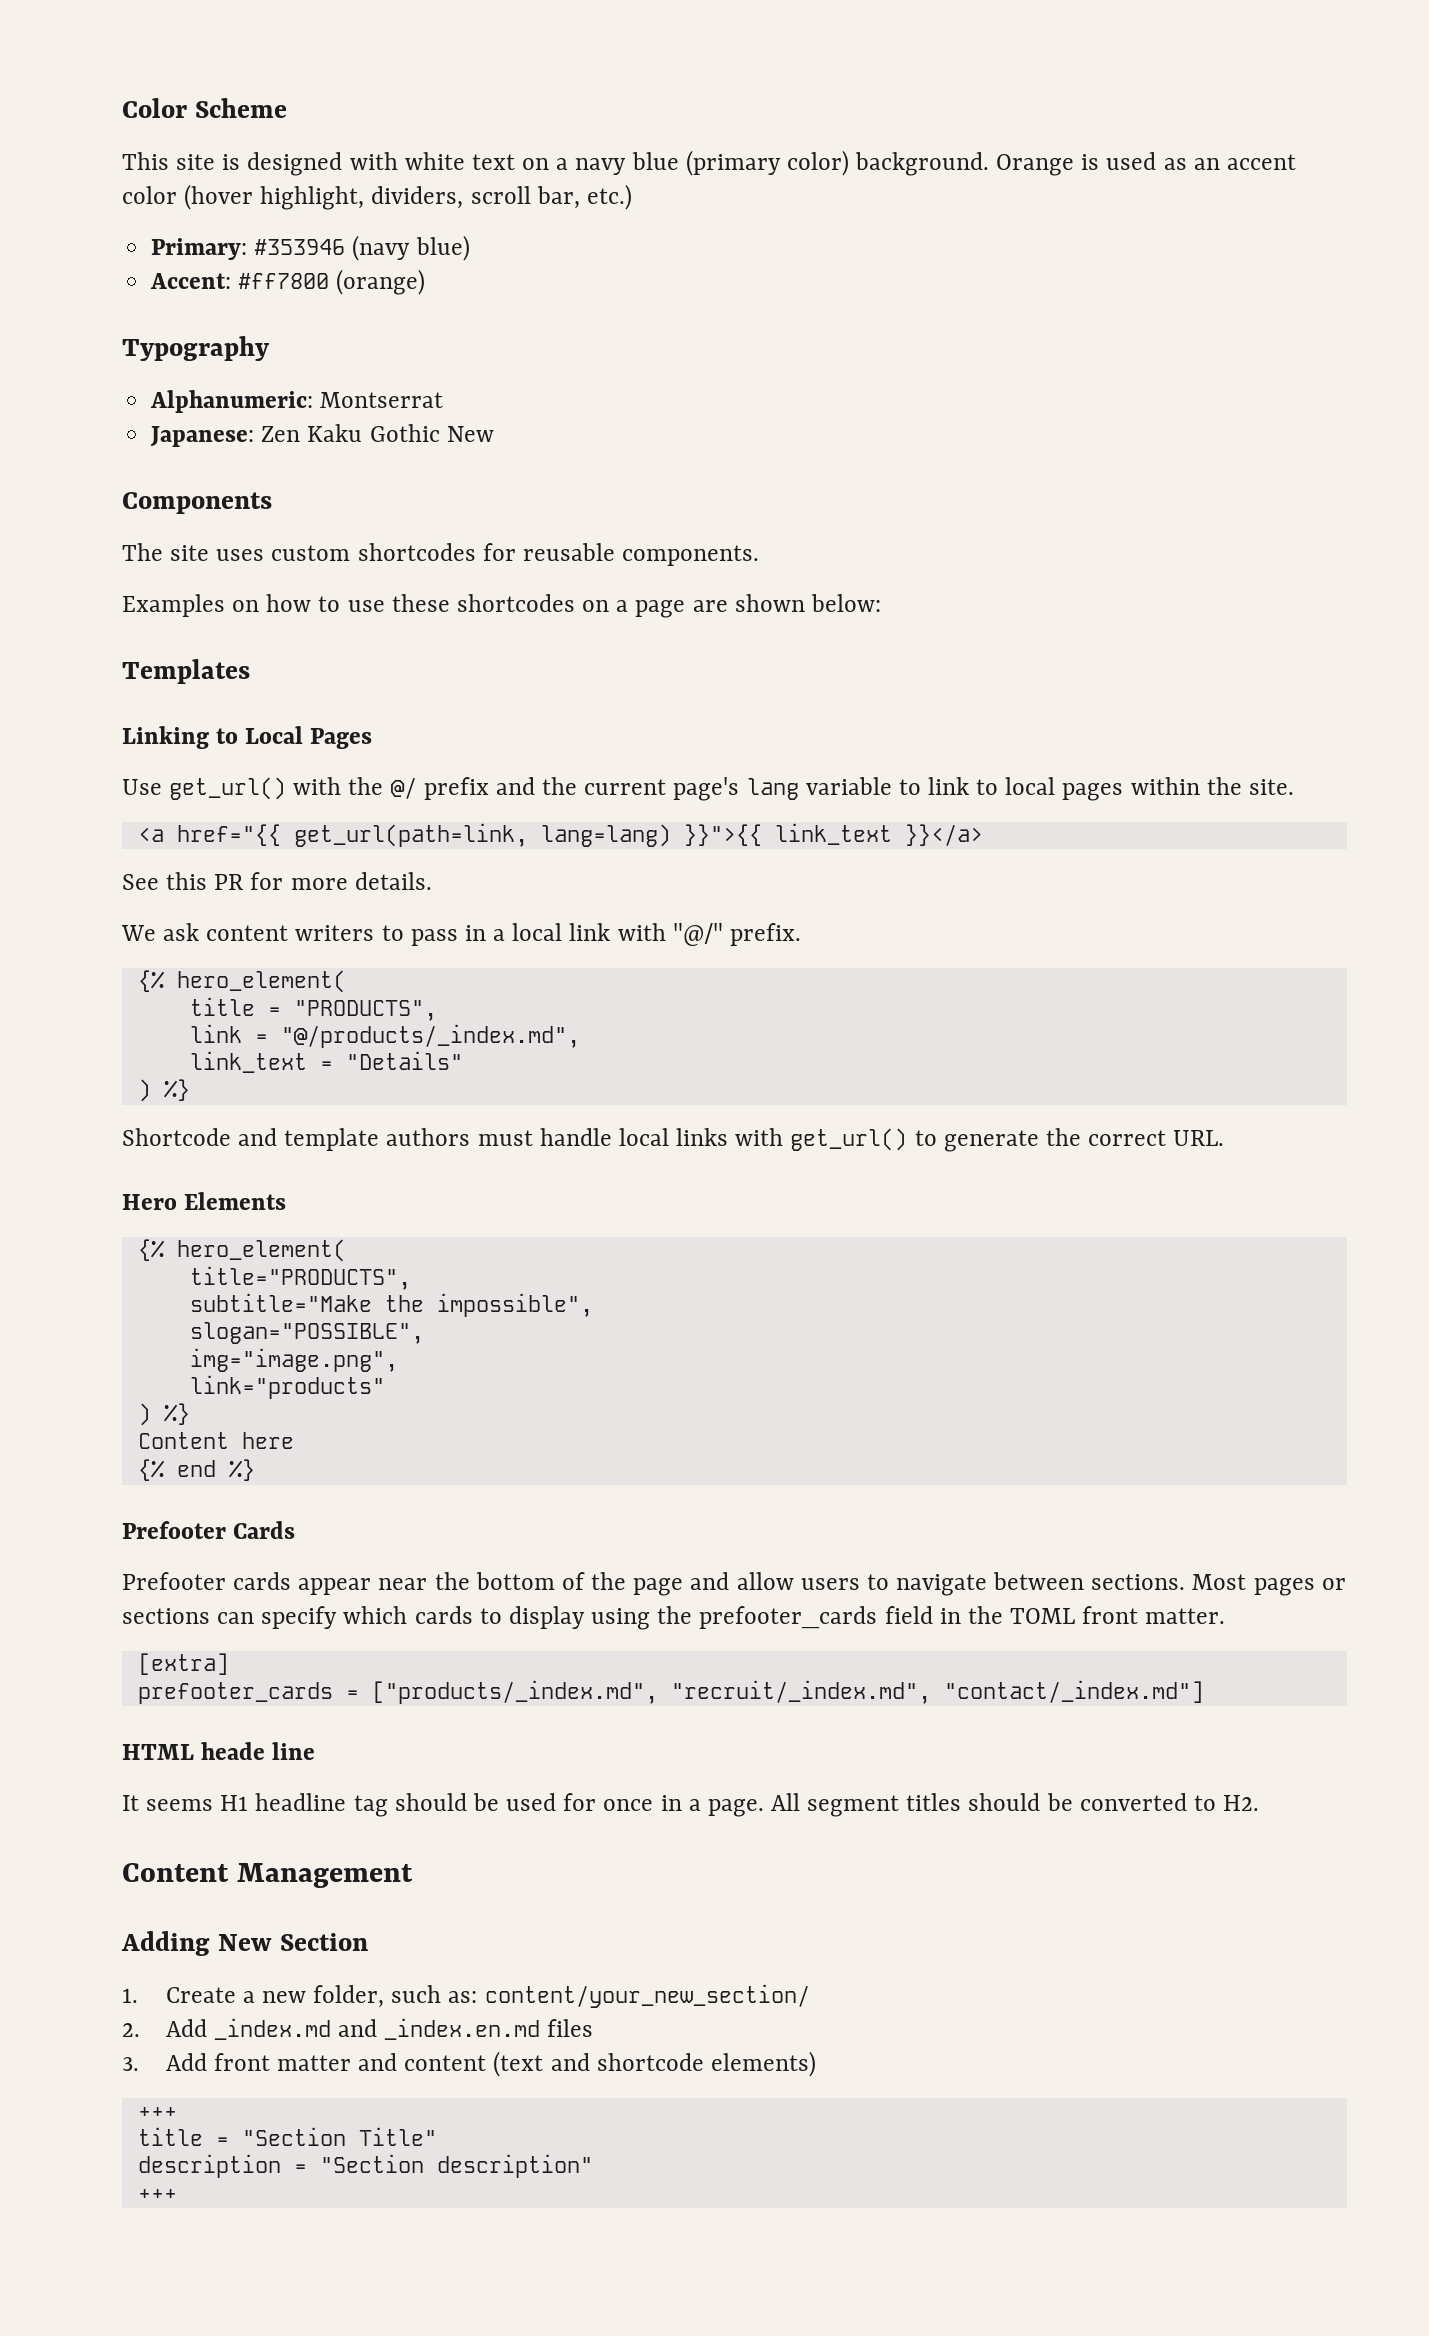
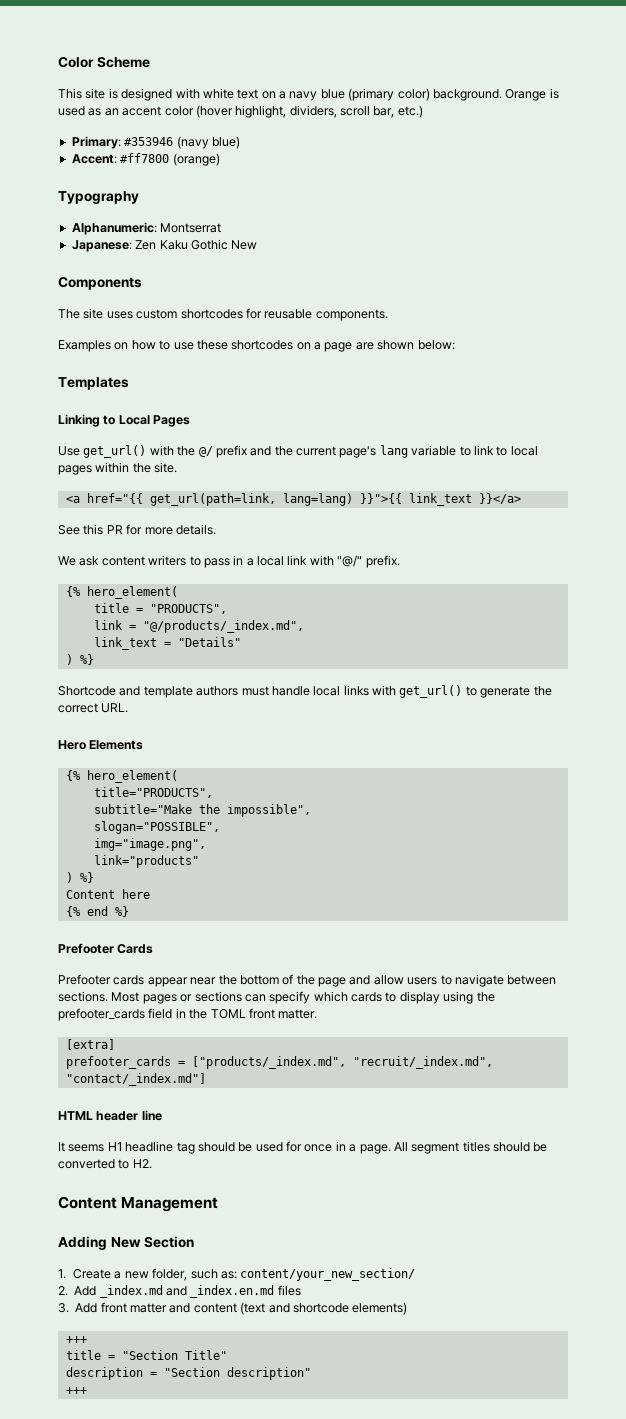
[201,1742,266,1760] heade -> [96,1111,139,1121] header

